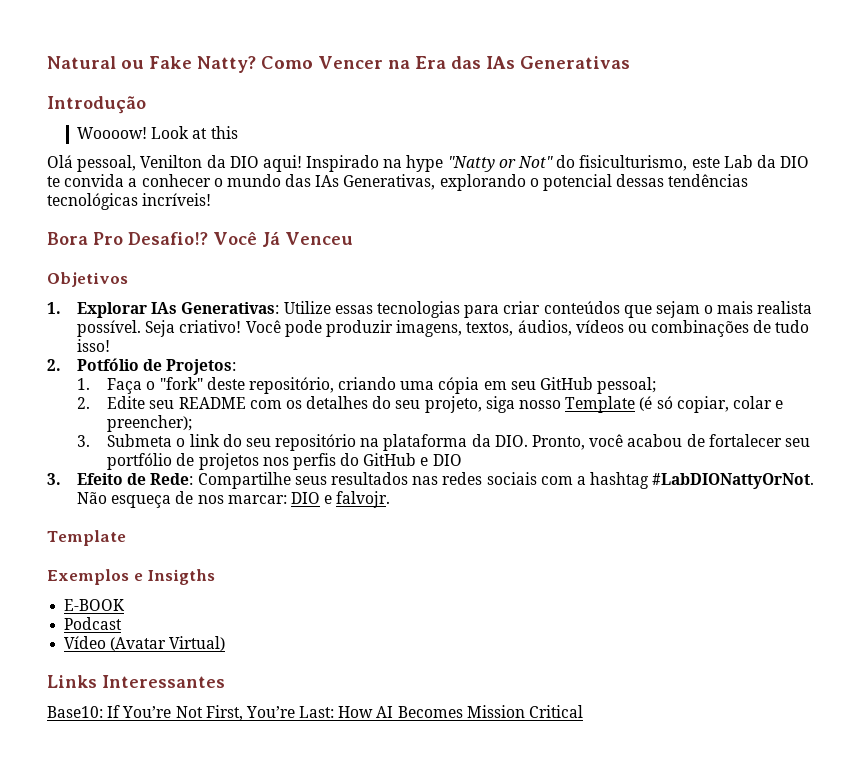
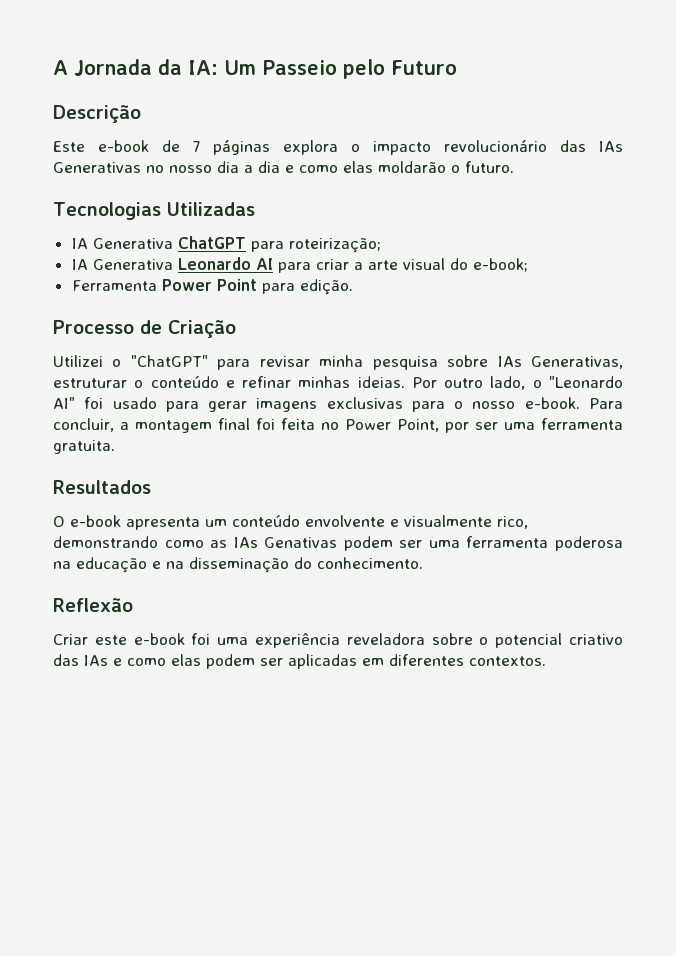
[47,56,630,73] [47,96,146,114] [77,126,238,139] [47,155,810,172] [47,174,749,191] [47,193,212,210] [47,231,353,247] [47,272,128,287] [47,301,813,318] [77,320,810,337] [77,339,111,352] [47,358,237,375] [77,377,657,394] [77,396,784,413] [107,415,193,432] [77,434,810,451] [107,453,462,470] [47,472,815,489] [77,491,391,508] [47,530,126,546] [47,569,216,585] [64,599,126,611] [64,617,123,630] [64,636,226,651] [47,675,225,688] [47,705,584,721] Natural ou Fake Natty? Como Vencer na Era das IAs Generativas // Introdução // Woooow! Look at this // Olá pessoal, Venilton da DIO aqui! Inspirado na hype "Natty or Not" do fisiculturismo, este Lab da DIO te convida a conhecer o mundo das IAs Generativas, explorando o potencial dessas tendências tecnológicas incríveis! // Bora Pro Desafio!? Você Já Venceu // Objetivos // 1. Explorar IAs Generativas: Utilize essas tecnologias para criar conteúdos que sejam o mais realista possível. Seja criativo! Você pode produzir imagens, textos, áudios, vídeos ou combinações de tudo isso! // 2. Potfólio de Projetos: // 1. Faça o "fork" deste repositório, criando uma cópia em seu GitHub pessoal; // 2. Edite seu README com os detalhes do seu projeto, siga nosso Template (é só copiar, colar e preencher); // 3. Submeta o link do seu repositório na plataforma da DIO. Pronto, você acabou de fortalecer seu portfólio de projetos nos perfis do GitHub e DIO // 3. Efeito de Rede: Compartilhe seus resultados nas redes sociais com a hashtag #LabDIONattyOrNot. Não esqueça de nos marcar: DIO e falvojr. // Template // Exemplos e Insigths // E-BOOK // Podcast // Vídeo (Avatar Virtual) // Links Interessantes // Base10: If You’re Not First, You’re Last: How AI Becomes Mission Critical -> [53,59,457,79] [53,105,141,123] [53,140,623,155] [53,161,514,173] [53,202,255,220] [71,236,381,253] [71,257,528,273] [71,279,353,295] [53,320,236,338] [53,355,624,370] [53,376,623,390] [53,397,623,412] [53,418,623,433] [53,440,115,454] [53,480,151,494] [53,515,528,530] [53,536,623,551] [53,557,423,573] [53,598,133,612] [53,633,623,648] [53,654,546,669] A Jornada da IA: Um Passeio pelo Futuro // Descrição // Este e-book de 7 páginas explora o impacto revolucionário das IAs Generativas no nosso dia a dia e como elas moldarão o futuro. // Tecnologias Utilizadas // IA Generativa ChatGPT para roteirização; // IA Generativa Leonardo AI para criar a arte visual do e-book; // Ferramenta Power Point para edição. // Processo de Criação // Utilizei o "ChatGPT" para revisar minha pesquisa sobre IAs Generativas, estruturar o conteúdo e refinar minhas ideias. Por outro lado, o "Leonardo AI" foi usado para gerar imagens exclusivas para o nosso e-book. Para concluir, a montagem final foi feita no Power Point, por ser uma ferramenta gratuita. // Resultados // O e-book apresenta um conteúdo envolvente e visualmente rico, demonstrando como as IAs Genativas podem ser uma ferramenta poderosa na educação e na disseminação do conhecimento. // Reflexão // Criar este e-book foi uma experiência reveladora sobre o potencial criativo das IAs e como elas podem ser aplicadas em diferentes contextos.

